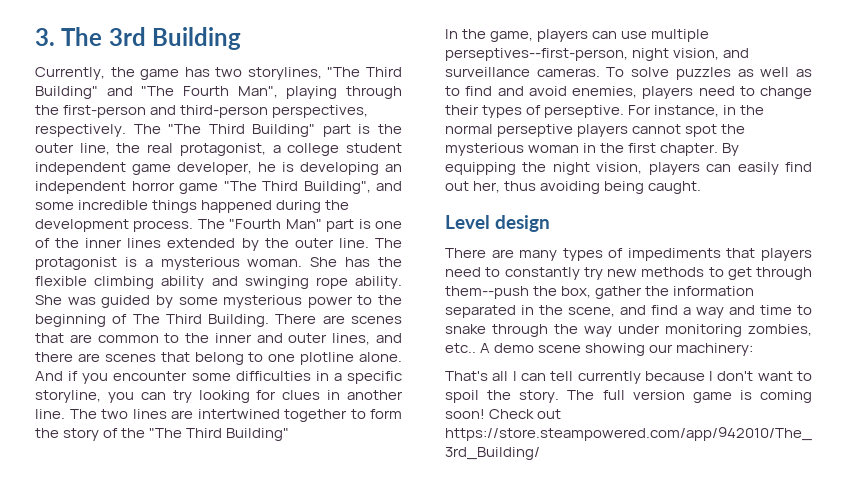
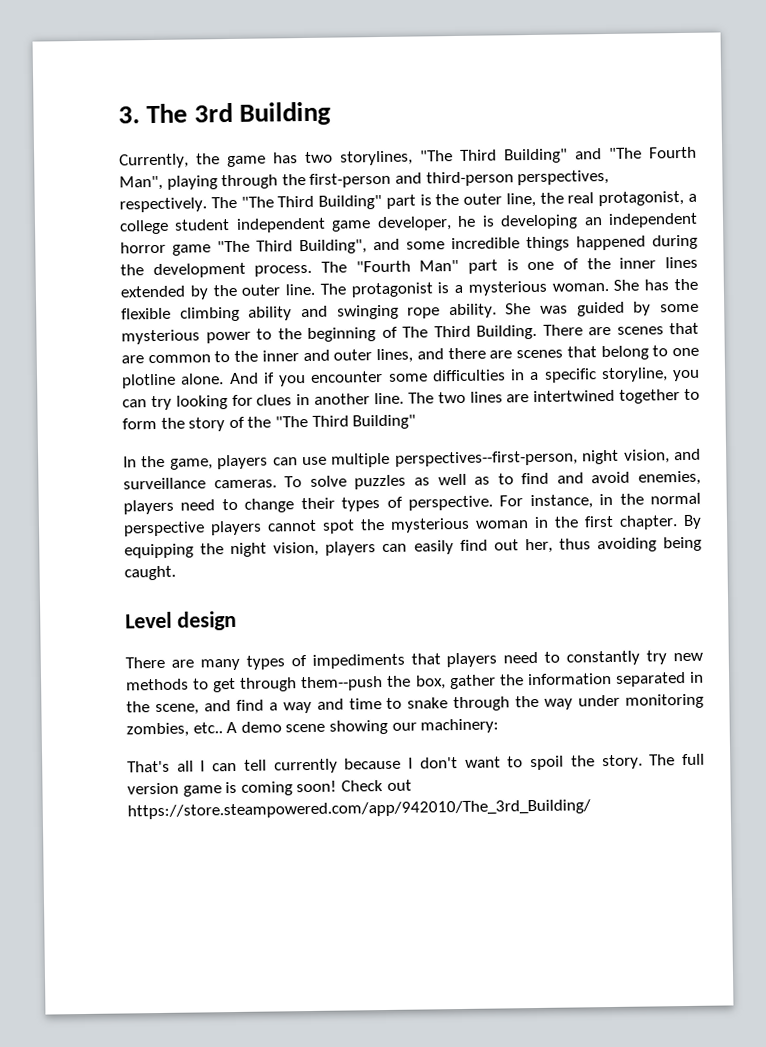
[445,48,628,61] perseptives--first-person, -> [394,450,578,467] perspectives--first-person,
[544,105,625,118] perseptive. -> [407,495,493,511] perspective.
[497,124,574,137] perseptive -> [123,521,205,537] perspective

